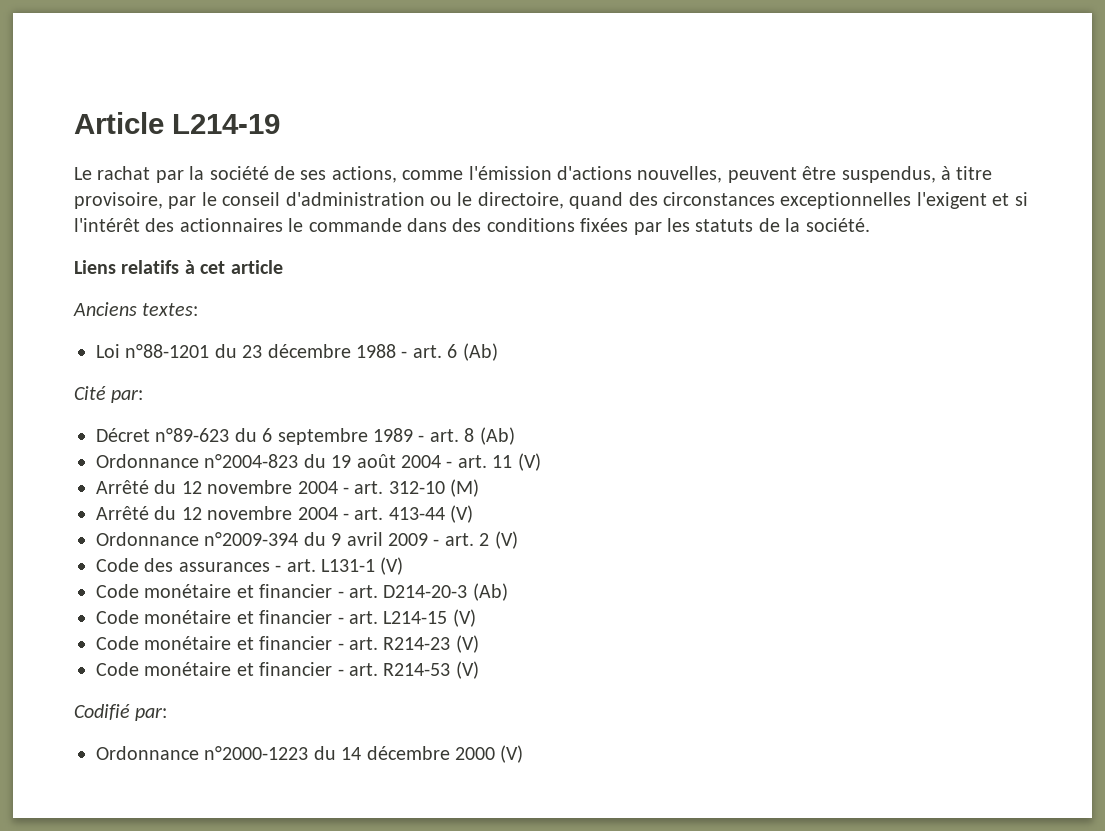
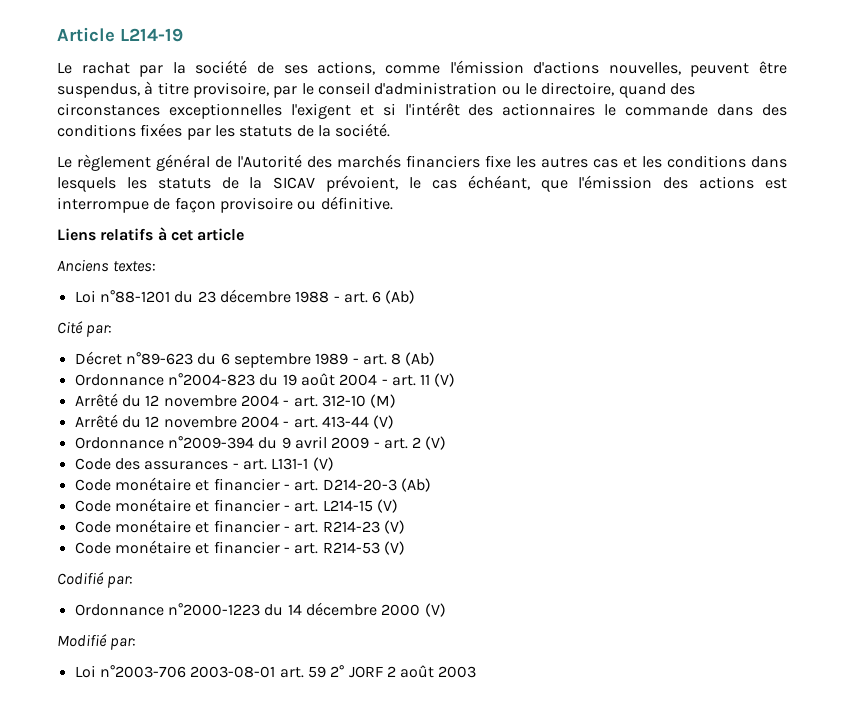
(870, 225) none -> [57,154,787,171] [57,175,787,192] [57,196,393,213] // Le règlement général de l'Autorité des marchés financiers fixe les autres cas et les conditions dans lesquels les statuts de la SICAV prévoient, le cas échéant, que l'émission des actions est interrompue de façon provisoire ou définitive.
(524, 754) none -> [57,634,137,650] [74,665,477,678] // Modifié par: // Loi n°2003-706 2003-08-01 art. 59 2° JORF 2 août 2003

